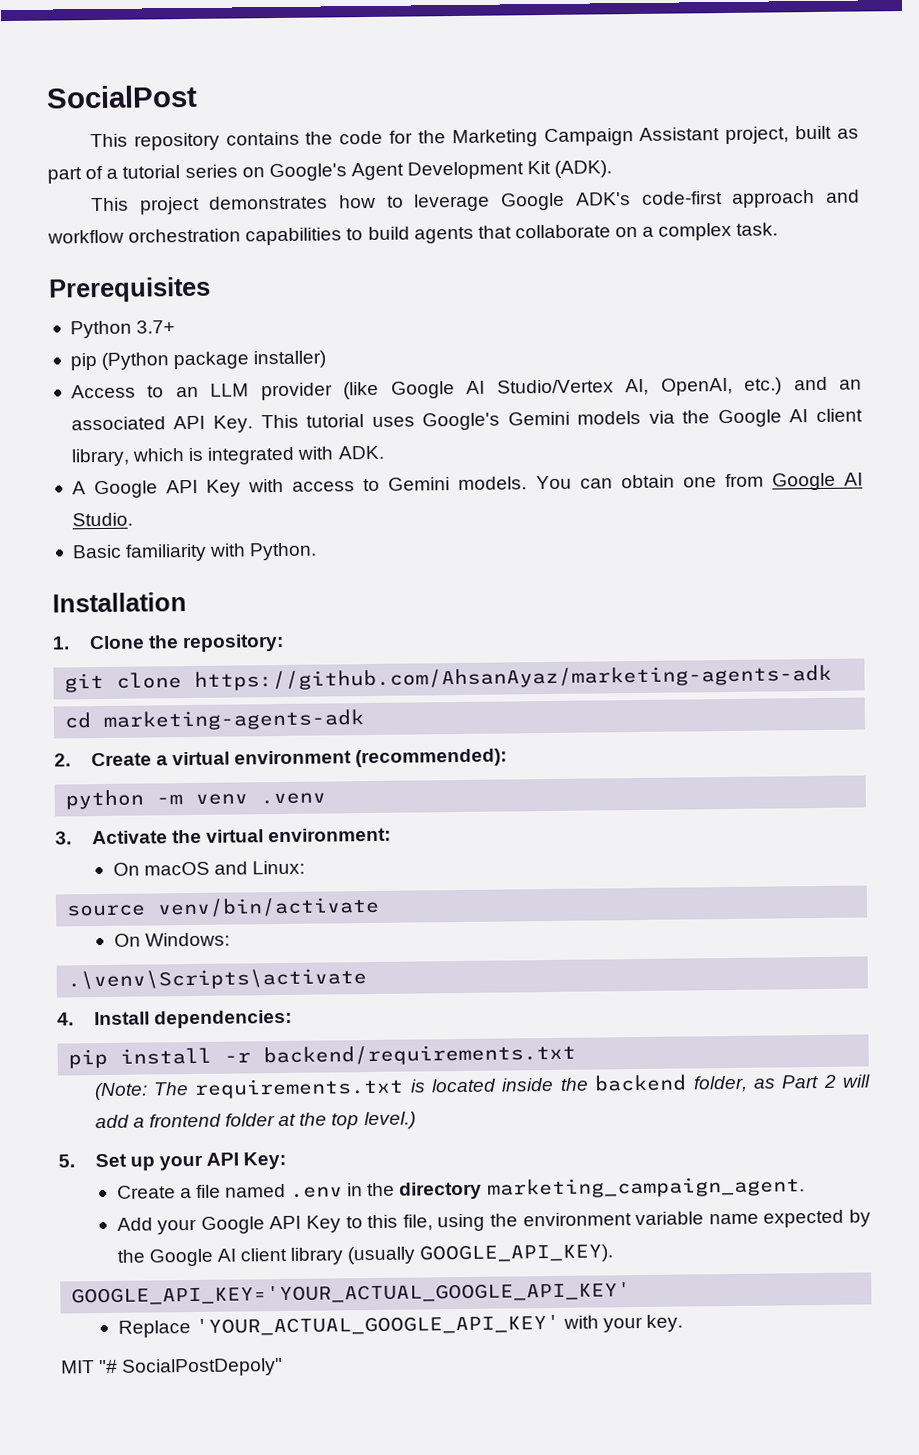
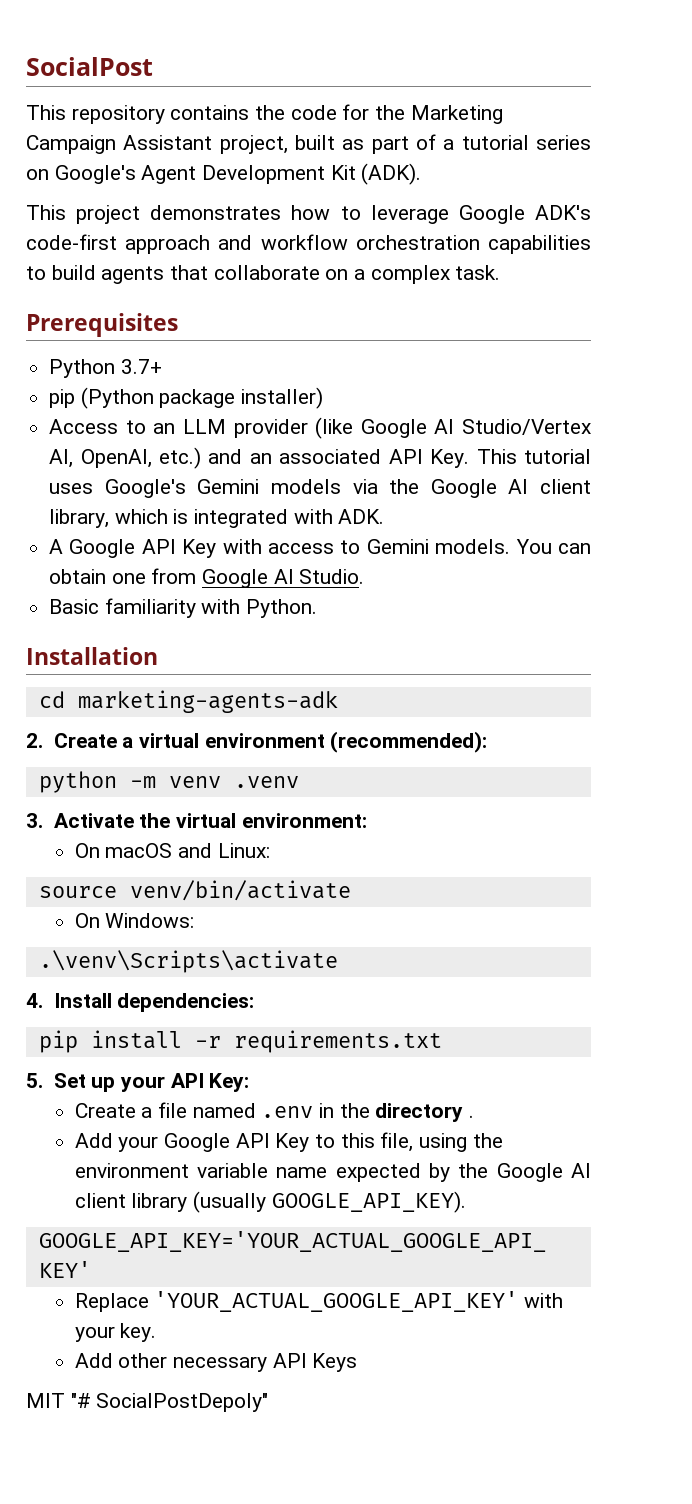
[52,633,284,653] [64,664,833,693] // 1. Clone the repository: // git clone https://github.com/AhsanAyaz/marketing-agents-adk -> (158, 656) none
[263,1043,577,1067] [93,1074,872,1101] [94,1111,416,1130] backend/requirements.txt // (Note: The requirements.txt is located inside the backend folder, as Part 2 will add a frontend folder at the top level.) -> [233,1030,442,1053] requirements.txt
[486,1176,805,1199] marketing_campaign_agent. -> [469,1115,475,1118] .
(684, 1323) none -> [74,1353,358,1372] // Add other necessary API Keys

